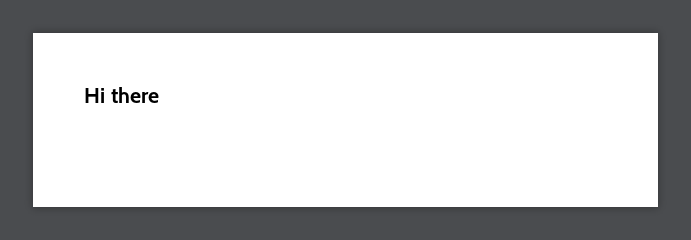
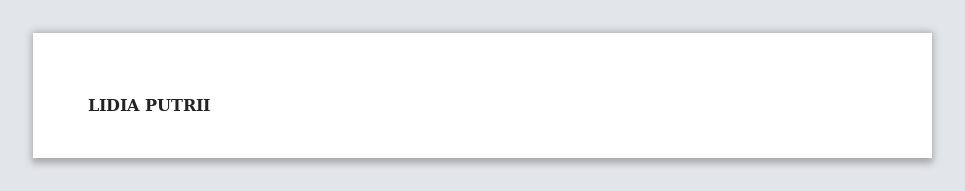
[84,87,159,103] Hi there -> [88,99,210,111] LIDIA PUTRII

